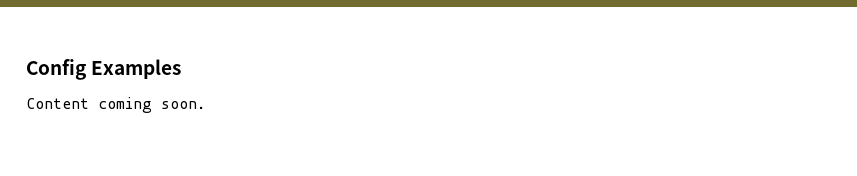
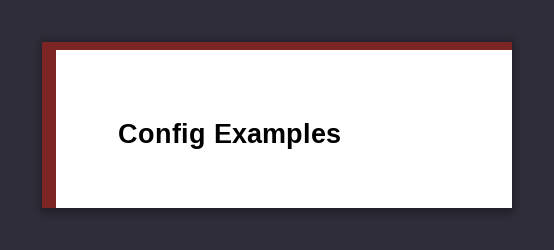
[26,97,205,113] // Content coming soon. -> (341, 136) none

